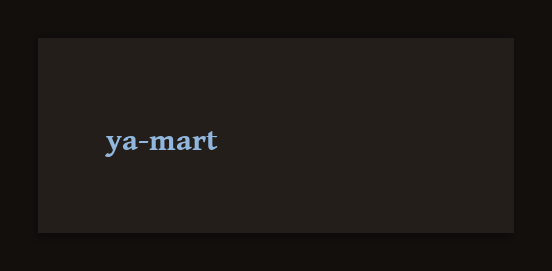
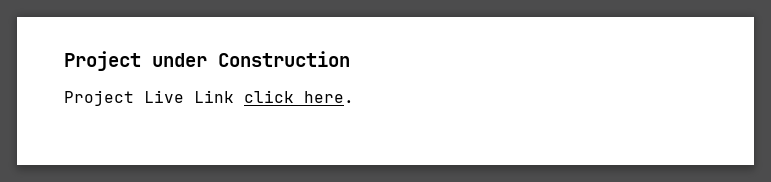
[104,131,218,157] ya-mart -> [64,51,350,71] [64,90,354,106] Project under Construction // Project Live Link click here.

